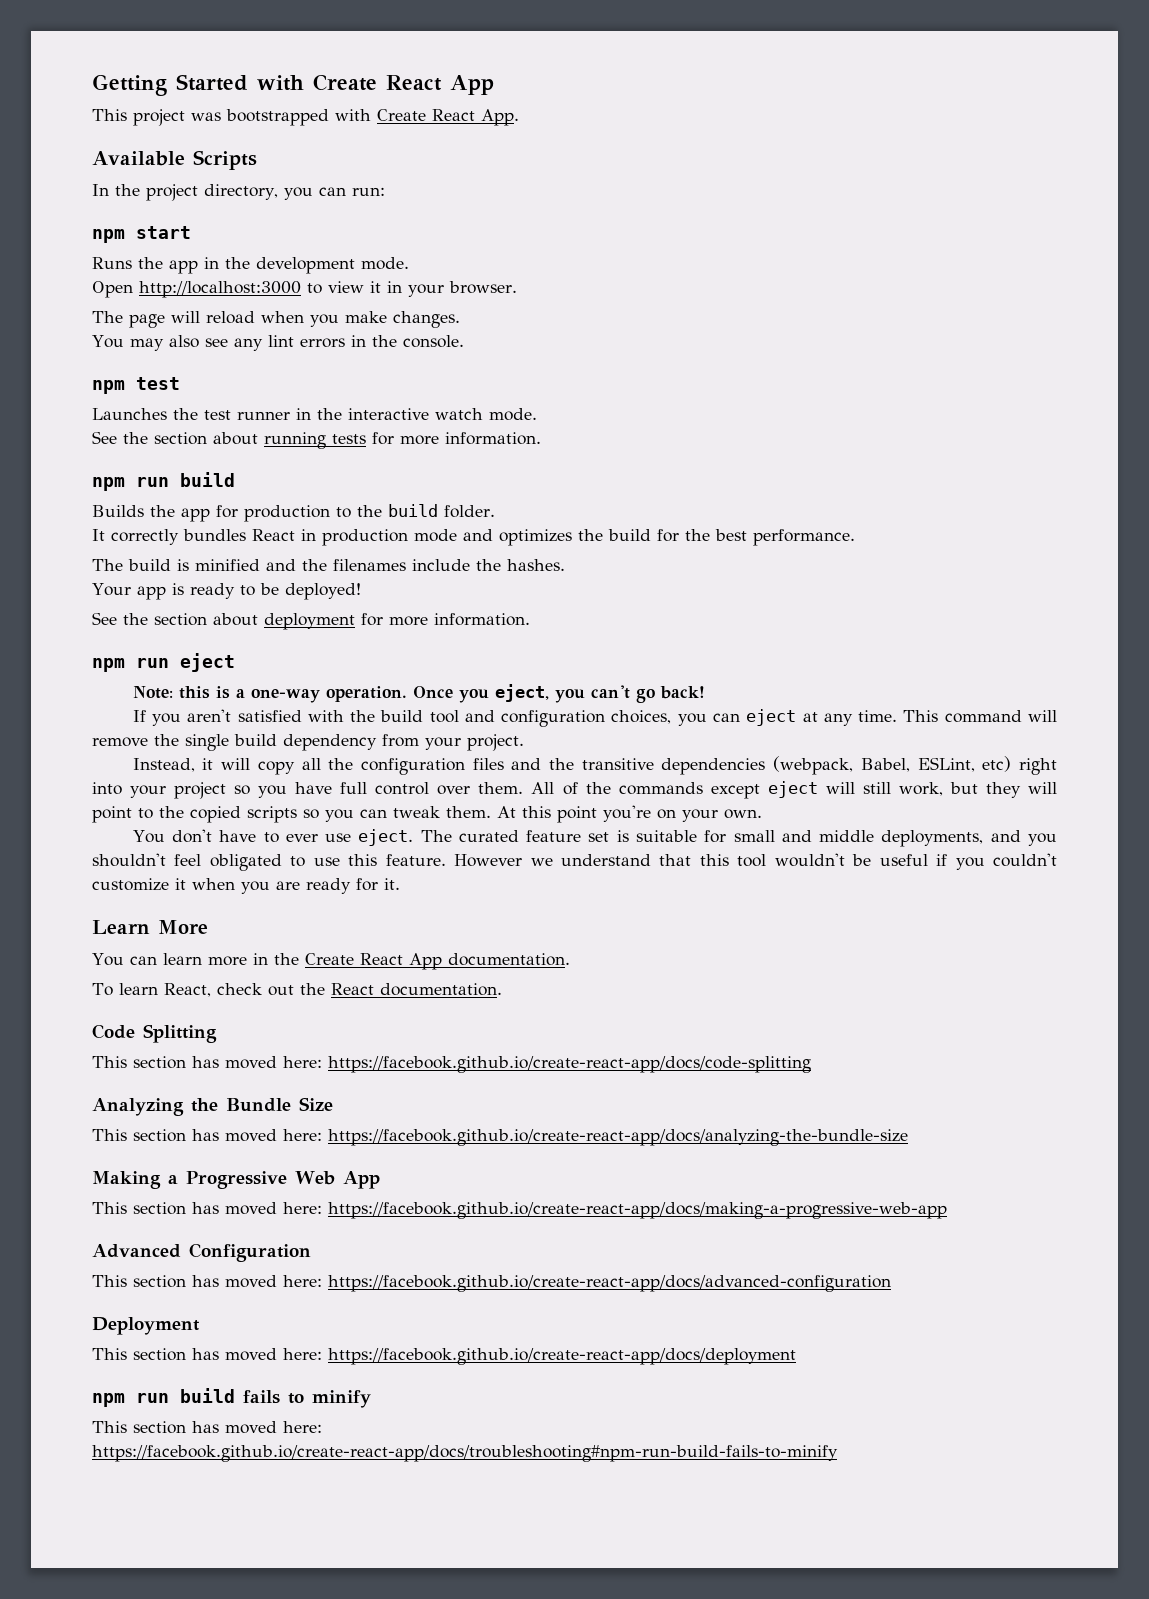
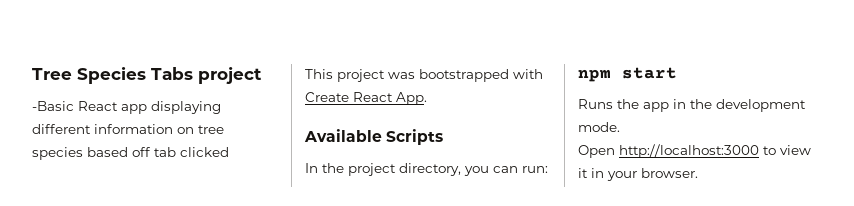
[92,74,494,96] Getting Started with Create React App -> [32,67,262,84] [32,101,221,114] [32,124,224,134] [32,147,229,160] Tree Species Tabs project // -Basic React app displaying different information on tree species based off tab clicked
[92,311,460,328] [92,335,464,351] [92,377,180,394] [92,408,537,421] [92,431,541,449] [92,472,235,491] [92,504,495,522] [92,529,855,546] [92,559,565,571] [92,583,361,600] [92,612,530,630] [92,653,235,672] [132,684,705,703] [132,709,1058,727] [92,734,524,751] [132,756,1057,775] [92,781,1057,799] [92,805,762,823] [132,829,1058,847] [92,853,1057,871] [92,878,400,894] [92,920,208,934] [92,953,570,970] [92,983,502,997] [92,1024,217,1043] [92,1056,811,1073] [92,1097,333,1116] [92,1129,908,1146] [92,1171,380,1189] [92,1202,947,1219] [92,1243,311,1262] [92,1275,891,1292] [92,1317,200,1335] [92,1348,796,1365] [92,1388,371,1408] [92,1421,322,1434] [92,1445,838,1462] // The page will reload when you make changes. // You may also see any lint errors in the console. // npm test // Launches the test runner in the interactive watch mode. // See the section about running tests for more information. // npm run build // Builds the app for production to the build folder. // It correctly bundles React in production mode and optimizes the build for the best performance. // The build is minified and the filenames include the hashes. // Your app is ready to be deployed! // See the section about deployment for more information. // npm run eject // Note: this is a one-way operation. Once you eject, you can't go back! // If you aren't satisfied with the build tool and configuration choices, you can eject at any time. This command will remove the single build dependency from your project. // Instead, it will copy all the configuration files and the transitive dependencies (webpack, Babel, ESLint, etc) right into your project so you have full control over them. All of the commands except eject will still work, but they will point to the copied scripts so you can tweak them. At this point you're on your own. // You don't have to ever use eject. The curated feature set is suitable for small and middle deployments, and you shouldn't feel obligated to use this feature. However we understand that this tool wouldn't be useful if you couldn't customize it when you are ready for it. // Learn More // You can learn more in the Create React App documentation. // To learn React, check out the React documentation. // Code Splitting // This section has moved here: https://facebook.github.io/create-react-app/docs/code-splitting // Analyzing the Bundle Size // This section has moved here: https://facebook.github.io/create-react-app/docs/analyzing-the-bundle-size // Making a Progressive Web App // This section has moved here: https://facebook.github.io/create-react-app/docs/making-a-progressive-web-app // Advanced Configuration // This section has moved here: https://facebook.github.io/create-react-app/docs/advanced-configuration // Deployment // This section has moved here: https://facebook.github.io/create-react-app/docs/deployment // npm run build fails to minify // This section has moved here: https://facebook.github.io/create-react-app/docs/troubleshooting#npm-run-build-fails-to-minify -> (698, 173) none

